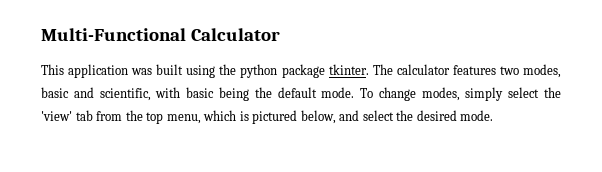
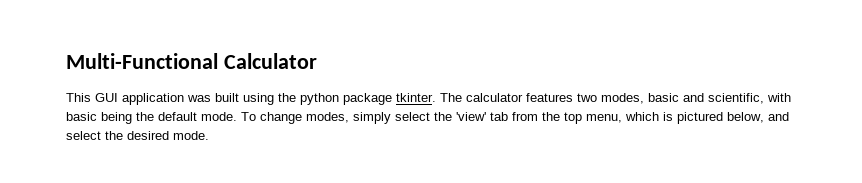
(64, 69) none -> [95,93,118,102] GUI

